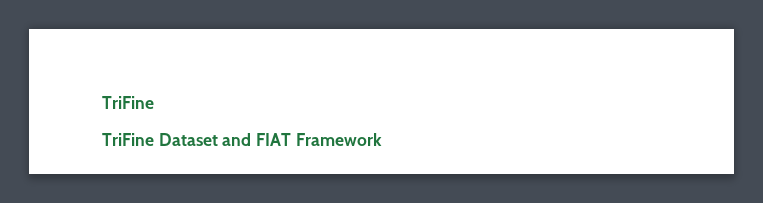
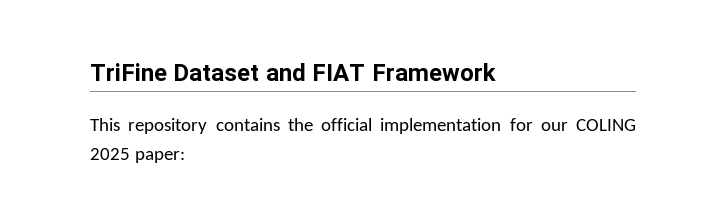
[102,96,154,109] [102,133,154,146] TriFine // TriFine -> [90,63,167,81] TriFine
(382, 139) none -> [90,118,636,134] [90,148,185,163] // This repository contains the official implementation for our COLING 2025 paper:

